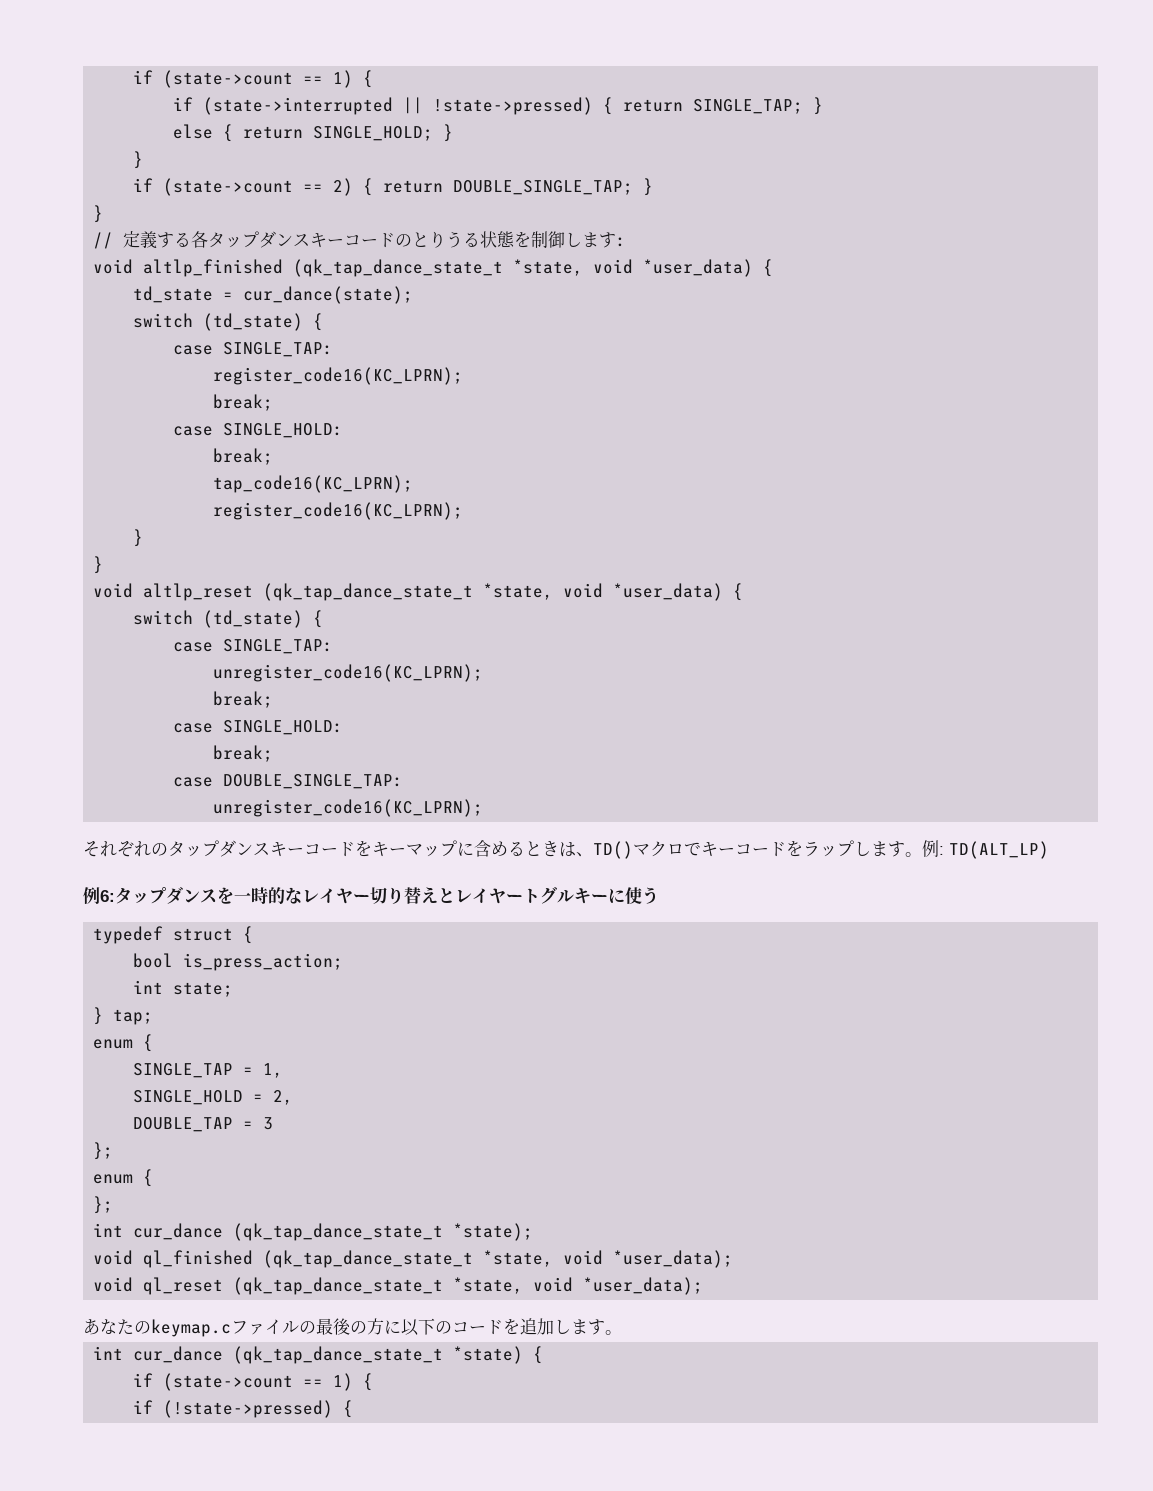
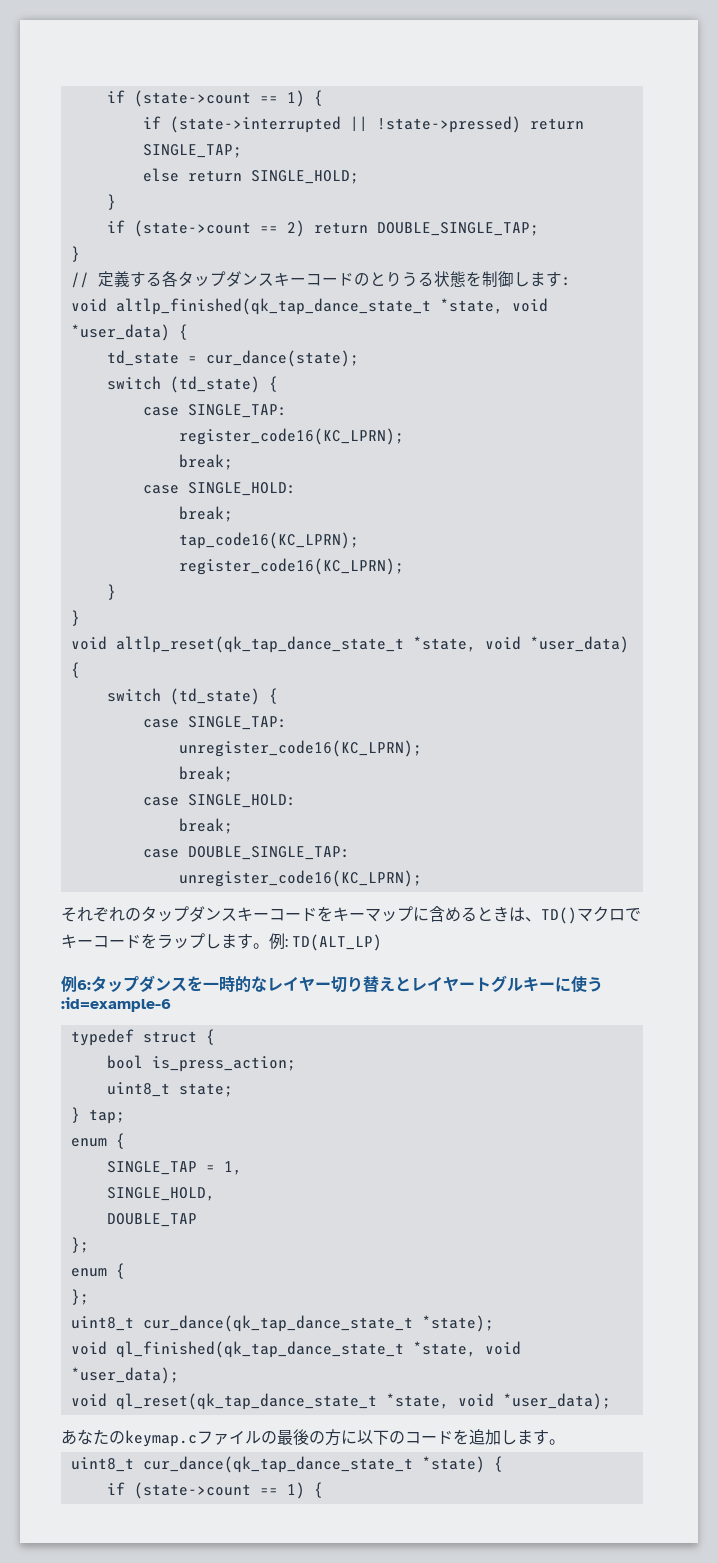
[603,97,614,115] { -> (521, 124) none
[813,97,824,115] } -> (242, 151) none
[223,124,234,142] { -> (179, 175) none
[443,124,454,142] } -> (359, 177) none
[363,178,374,196] { -> (305, 228) none
[643,178,654,196] } -> (539, 229) none
[143,259,504,277] altlp_finished (qk_tap_dance_state_t -> [115,298,431,315] altlp_finished(qk_tap_dance_state_t
[143,583,474,601] altlp_reset (qk_tap_dance_state_t -> [115,636,404,653] altlp_reset(qk_tap_dance_state_t
(659, 895) none -> [61,997,171,1012] :id=example-6
[133,980,164,994] int -> [106,1082,170,1097] uint8_t
[133,1090,294,1105] SINGLE_HOLD = 2, -> [106,1187,215,1201] SINGLE_HOLD,
[243,1117,274,1130] = 3 -> (197, 1220) none
[93,1223,444,1241] int cur_dance (qk_tap_dance_state_t -> [70,1315,413,1332] uint8_t cur_dance(qk_tap_dance_state_t
[143,1250,474,1268] ql_finished (qk_tap_dance_state_t -> [115,1341,404,1358] ql_finished(qk_tap_dance_state_t
[143,1277,444,1295] ql_reset (qk_tap_dance_state_t -> [115,1393,377,1410] ql_reset(qk_tap_dance_state_t
[93,1346,444,1364] int cur_dance (qk_tap_dance_state_t -> [70,1456,413,1473] uint8_t cur_dance(qk_tap_dance_state_t
[133,1400,354,1418] // if (!state->pressed) { -> (323, 1490) none

